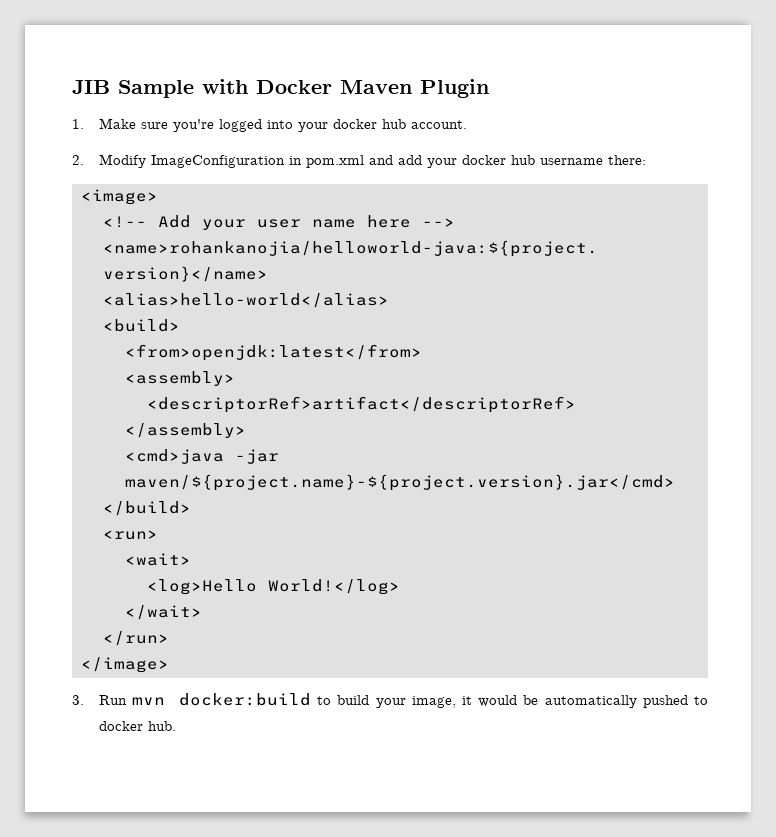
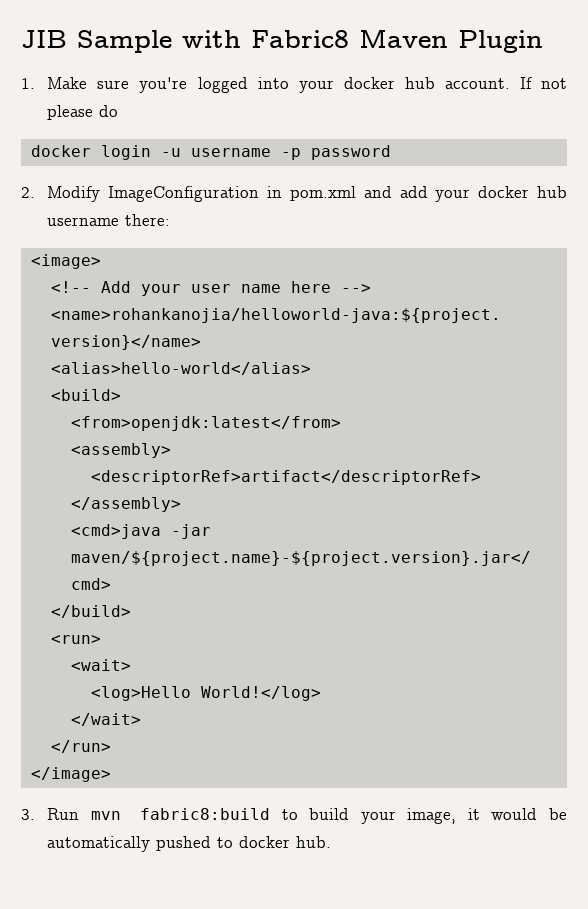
[256,80,332,94] Docker -> [251,30,349,48] Fabric8
(468, 124) none -> [519,77,567,89] [47,105,119,120] [30,145,391,160] If not please do // docker login -u username -p password
[179,693,312,706] docker:build -> [140,808,271,820] fabric8:build

